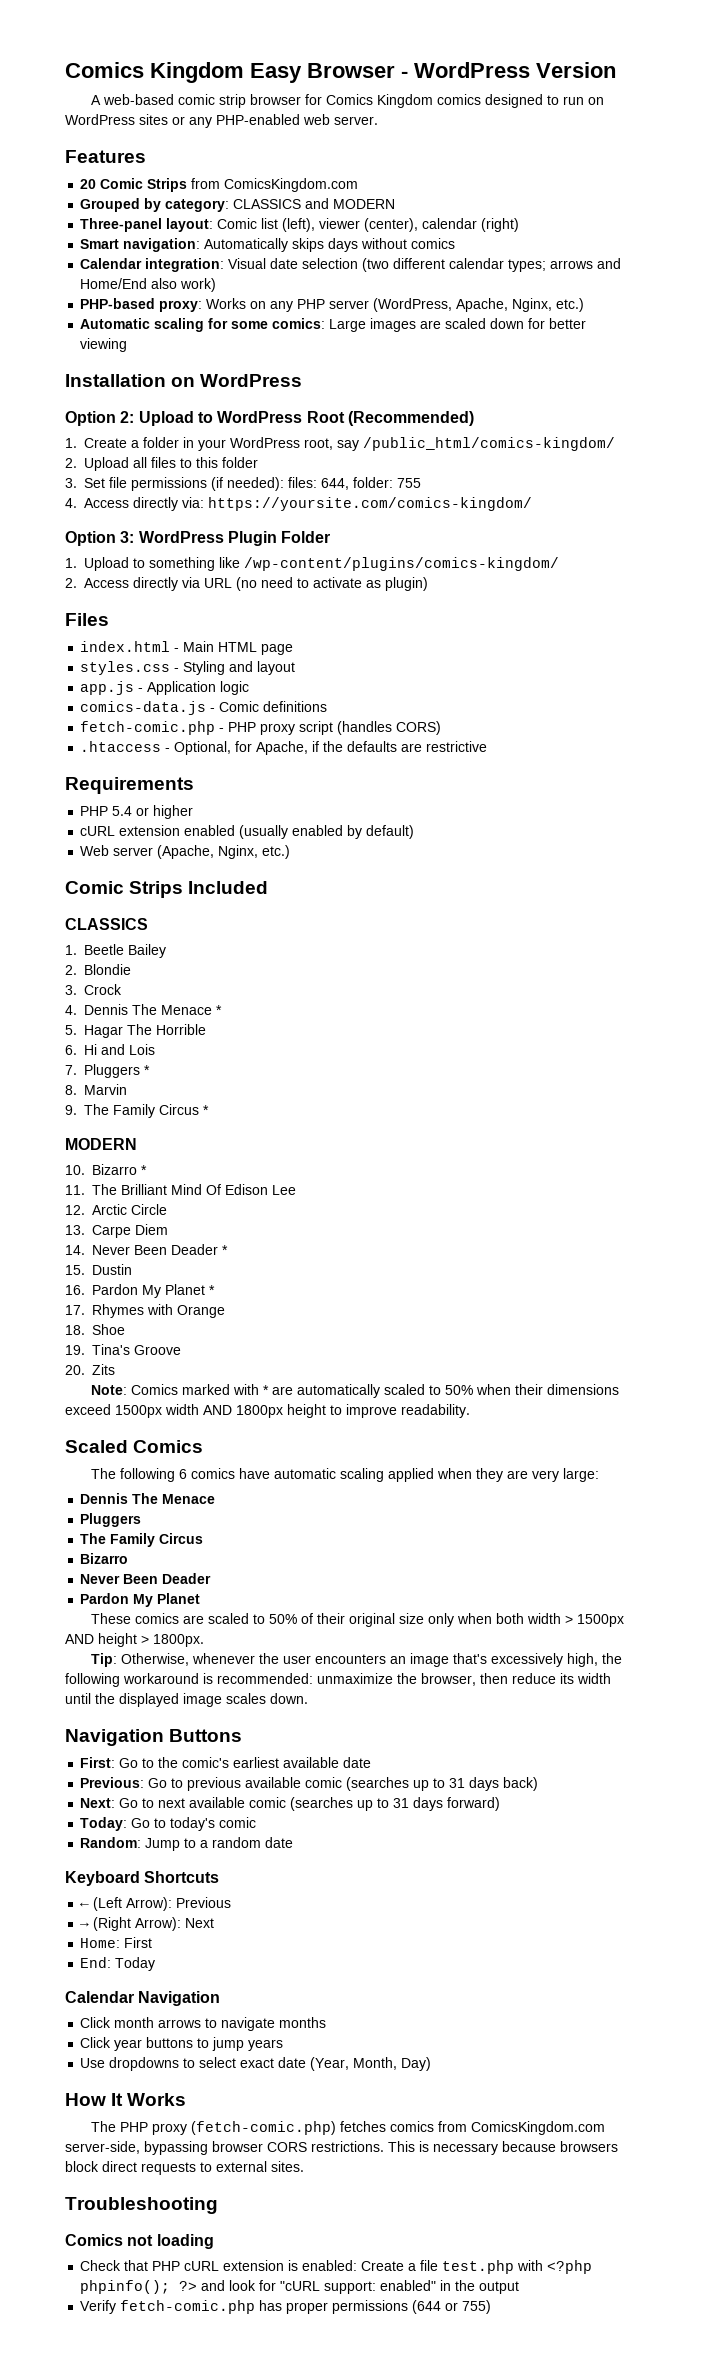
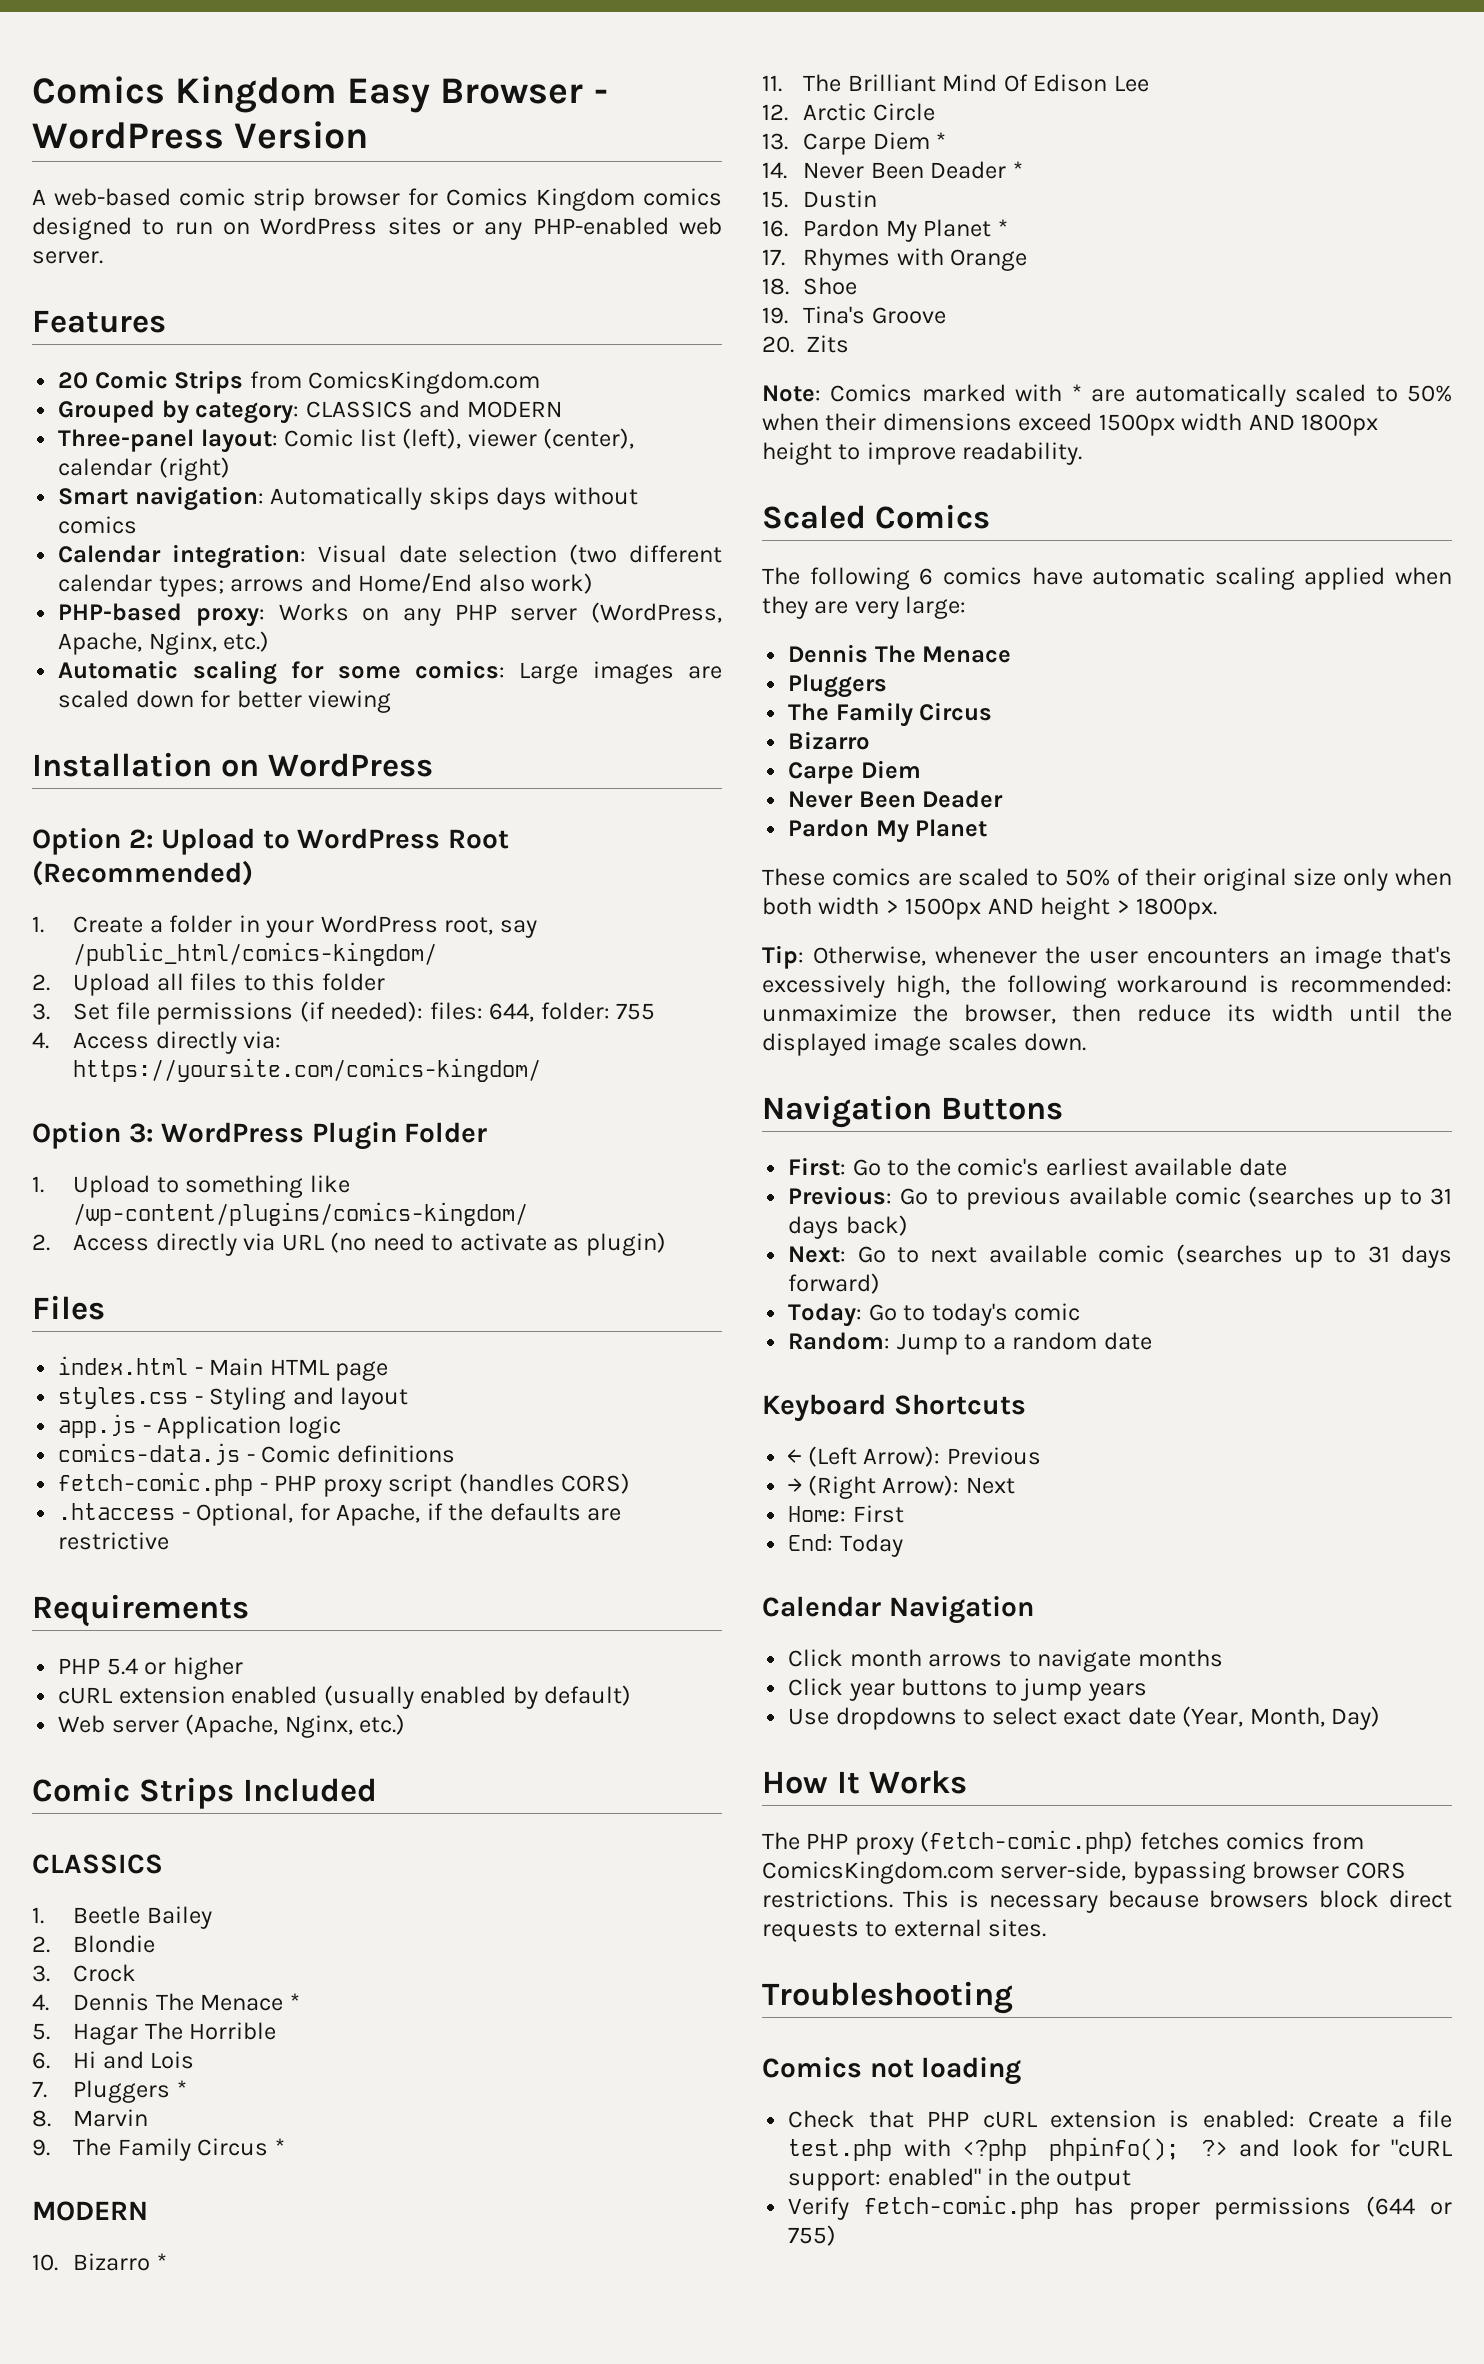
(168, 1229) none -> [936,132,947,149] *
(129, 1558) none -> [788,760,921,784] // Carpe Diem

